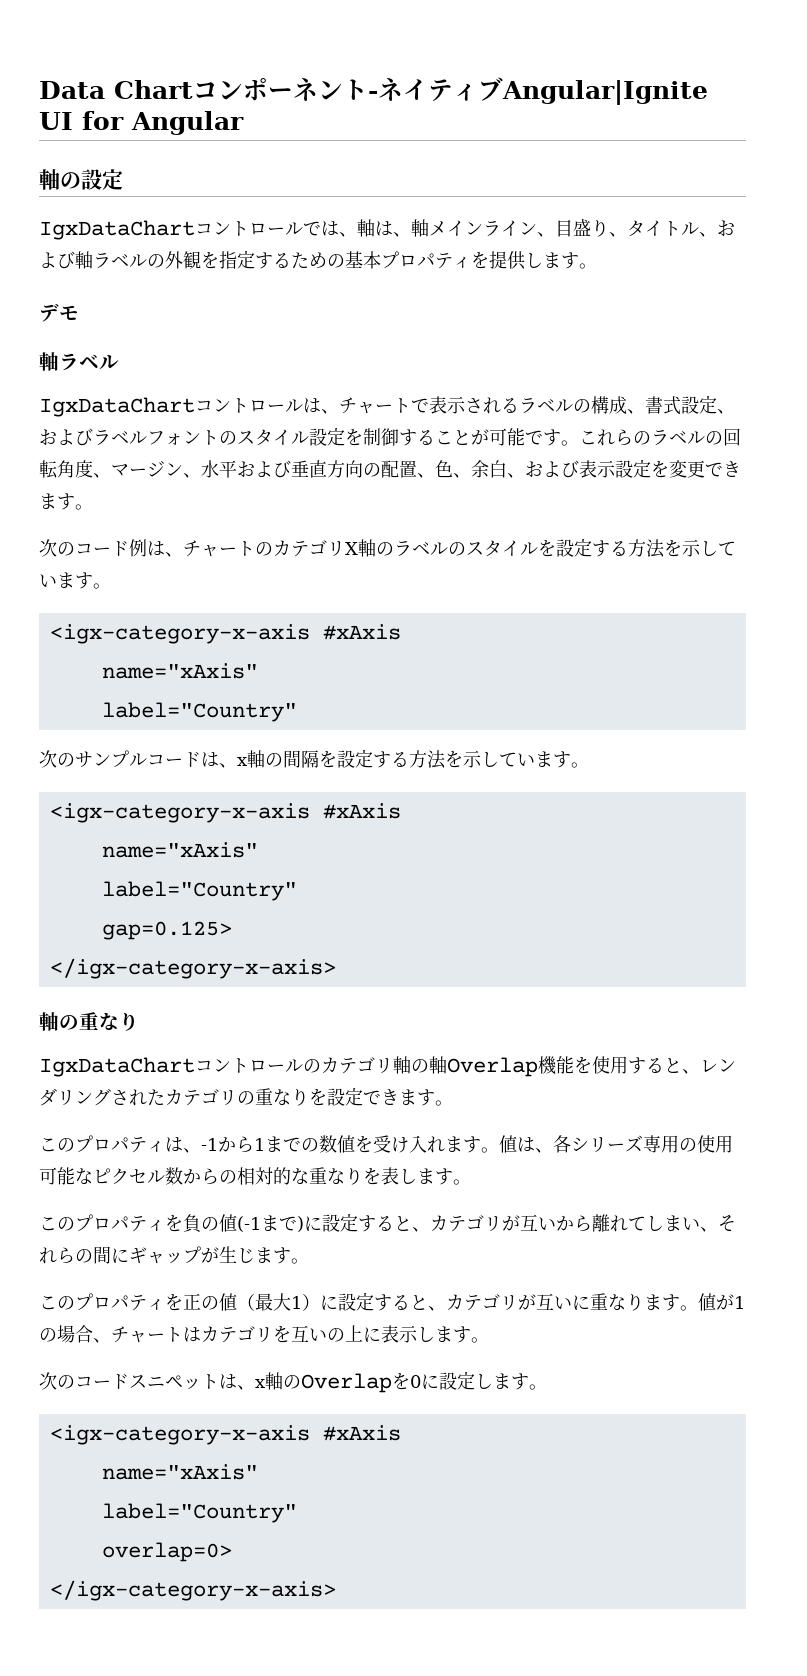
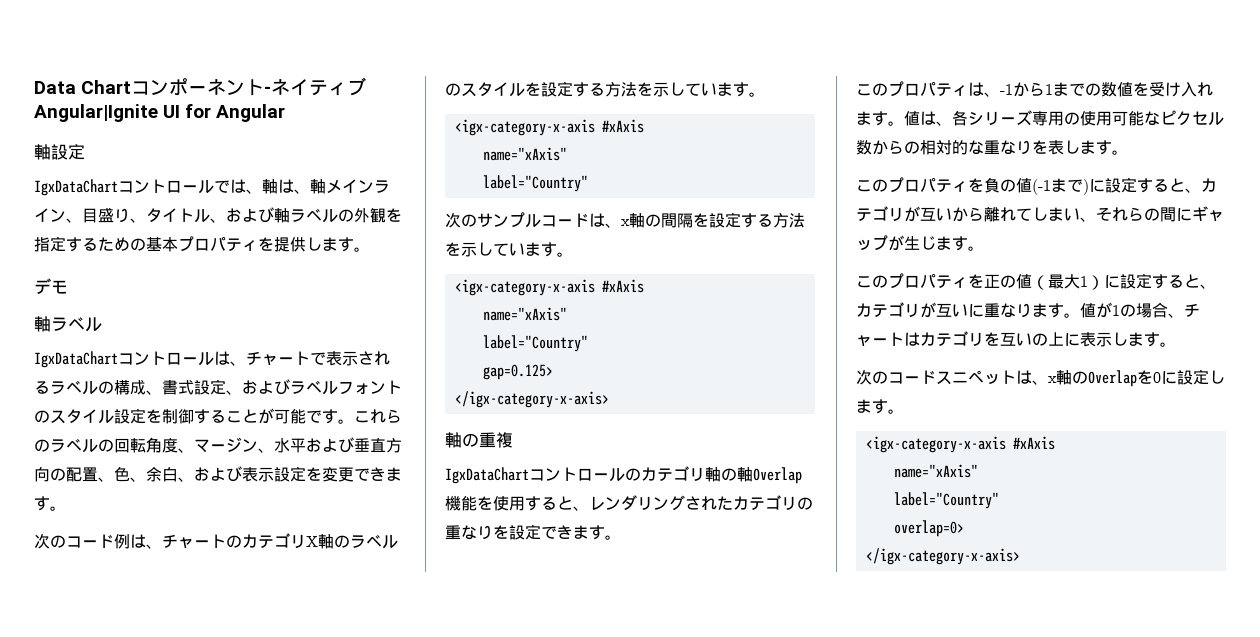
[60,172,81,189] の -> (51, 152) none
[99,1012,139,1031] なり -> [496,432,513,448] 複

